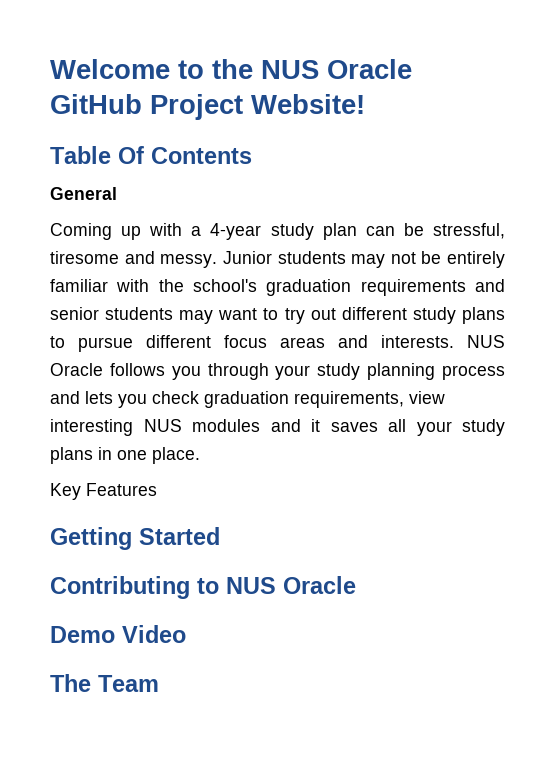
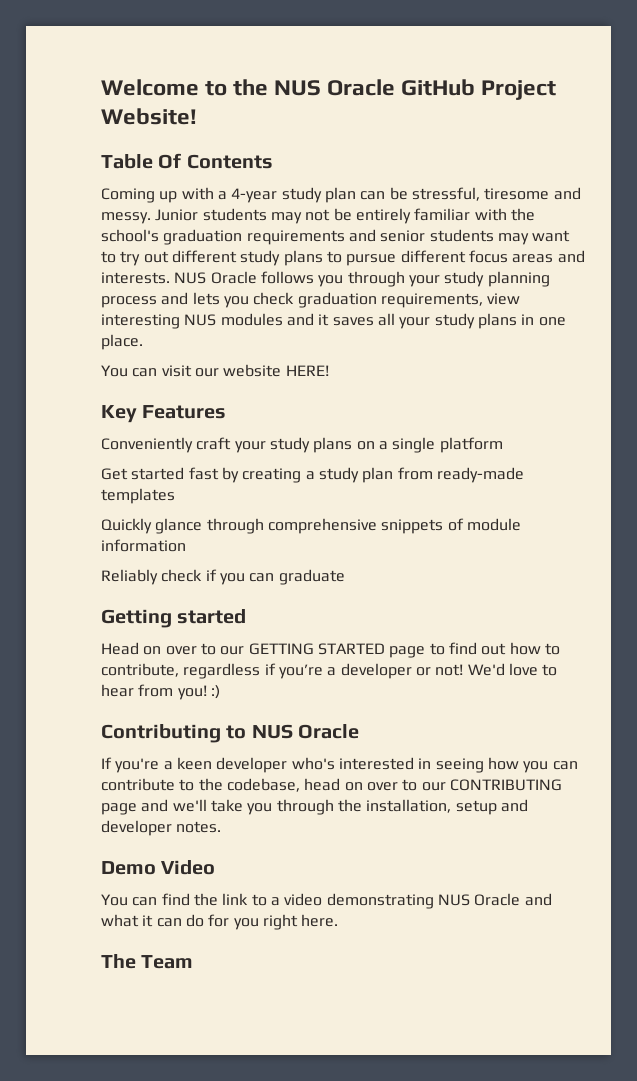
[50,187,117,200] // General -> (273, 161) none
[50,483,157,500] [50,527,220,550] [50,576,356,599] [50,625,186,643] Key Features // Getting Started // Contributing to NUS Oracle // Demo Video -> [101,364,329,377] [101,405,227,423] [101,437,503,453] [101,467,524,483] [101,488,175,504] [101,518,521,534] [101,539,186,552] [101,569,345,585] [101,609,247,628] [101,642,560,658] [101,663,558,679] [101,684,220,700] [101,724,360,743] [101,757,578,773] [101,778,562,792] [101,799,528,815] [101,820,222,836] [101,860,216,875] [101,893,552,909] [101,914,339,930] You can visit our website HERE! // Key Features // Conveniently craft your study plans on a single platform // Get started fast by creating a study plan from ready-made templates // Quickly glance through comprehensive snippets of module information // Reliably check if you can graduate // Getting started // Head on over to our GETTING STARTED page to find out how to contribute, regardless if you’re a developer or not! We'd love to hear from you! :) // Contributing to NUS Oracle // If you're a keen developer who's interested in seeing how you can contribute to the codebase, head on over to our CONTRIBUTING page and we'll take you through the installation, setup and developer notes. // Demo Video // You can find the link to a video demonstrating NUS Oracle and what it can do for you right here.

